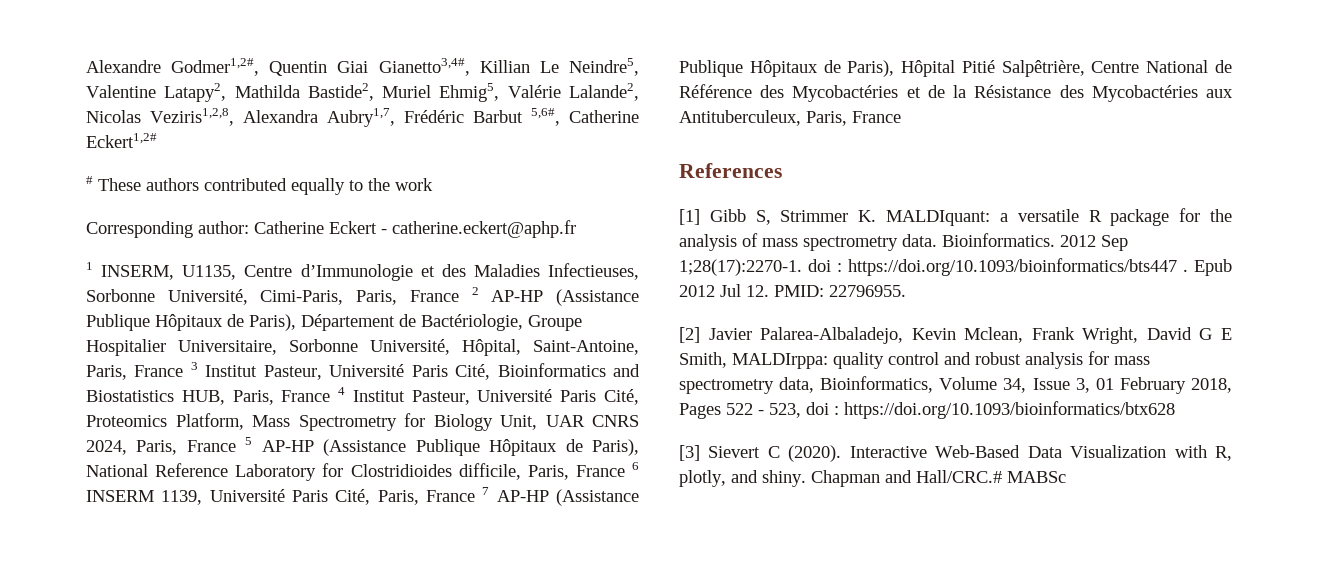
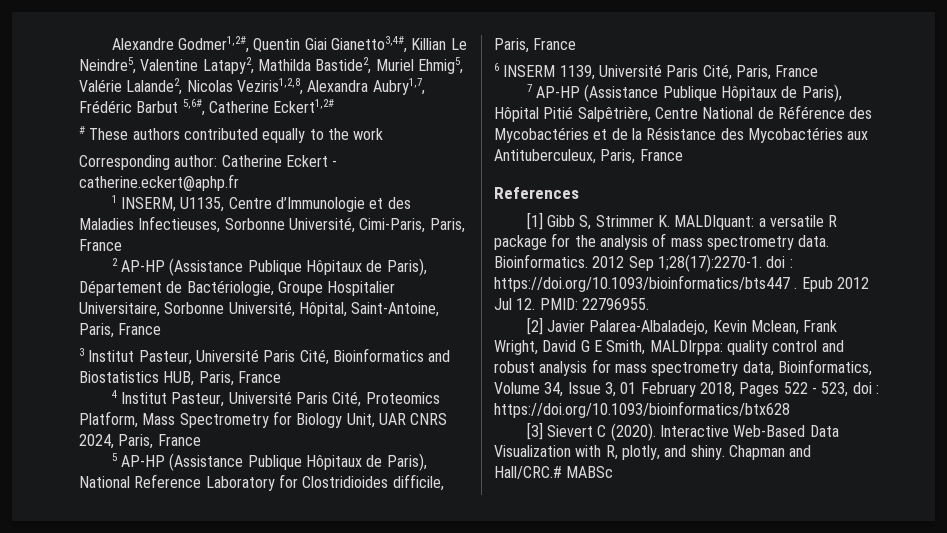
(459, 296) none -> (122, 245) //
(184, 371) none -> (162, 329) //
(331, 396) none -> (281, 377) //
(236, 446) none -> (201, 440) //
(625, 471) none -> (577, 44) //
(475, 496) none -> (819, 71) //

